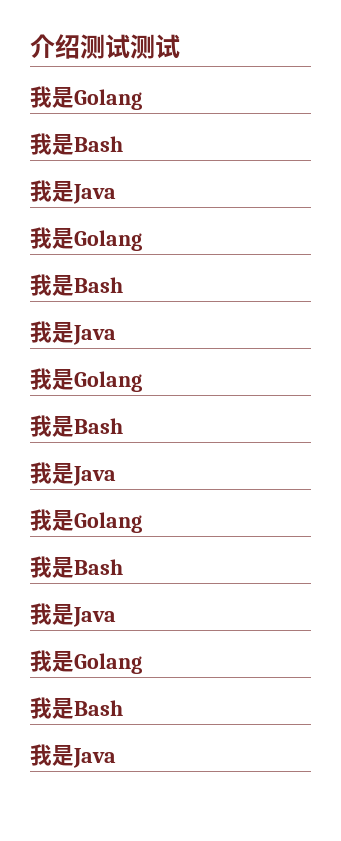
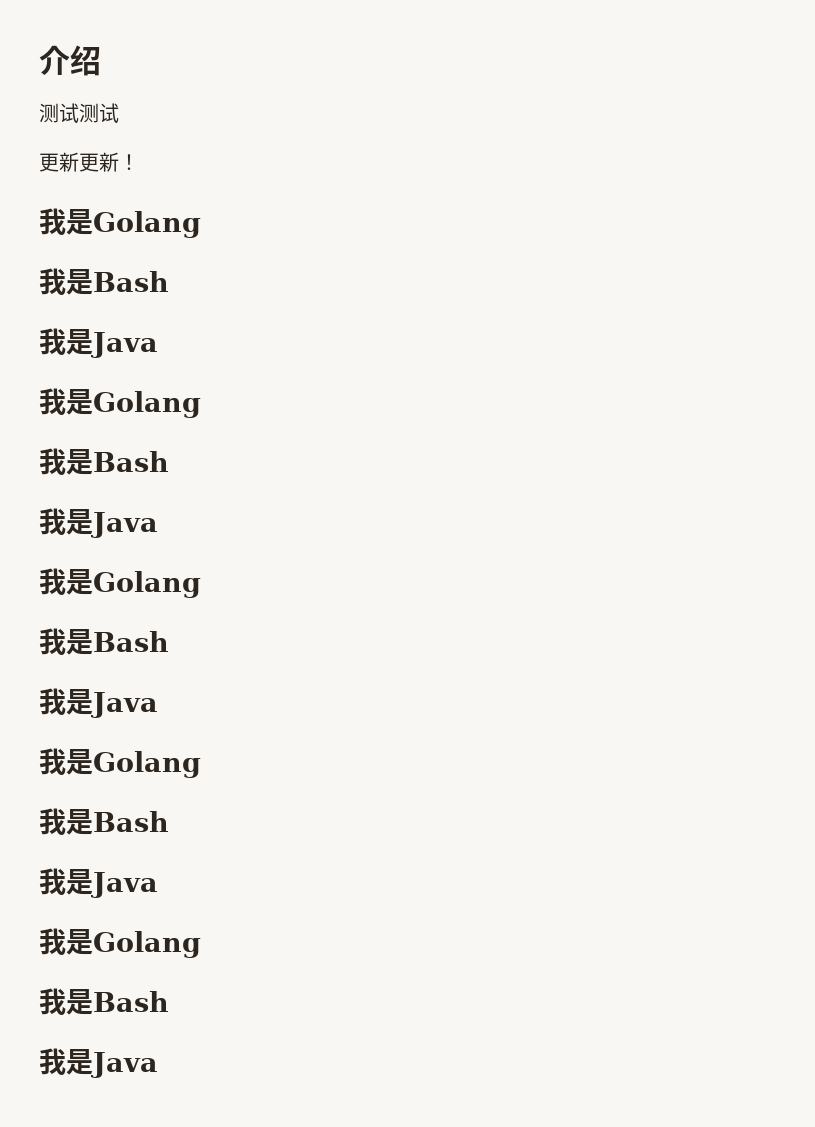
(80, 46) none -> (101, 60) //
(180, 46) none -> [39,152,139,172] // 更新更新！

